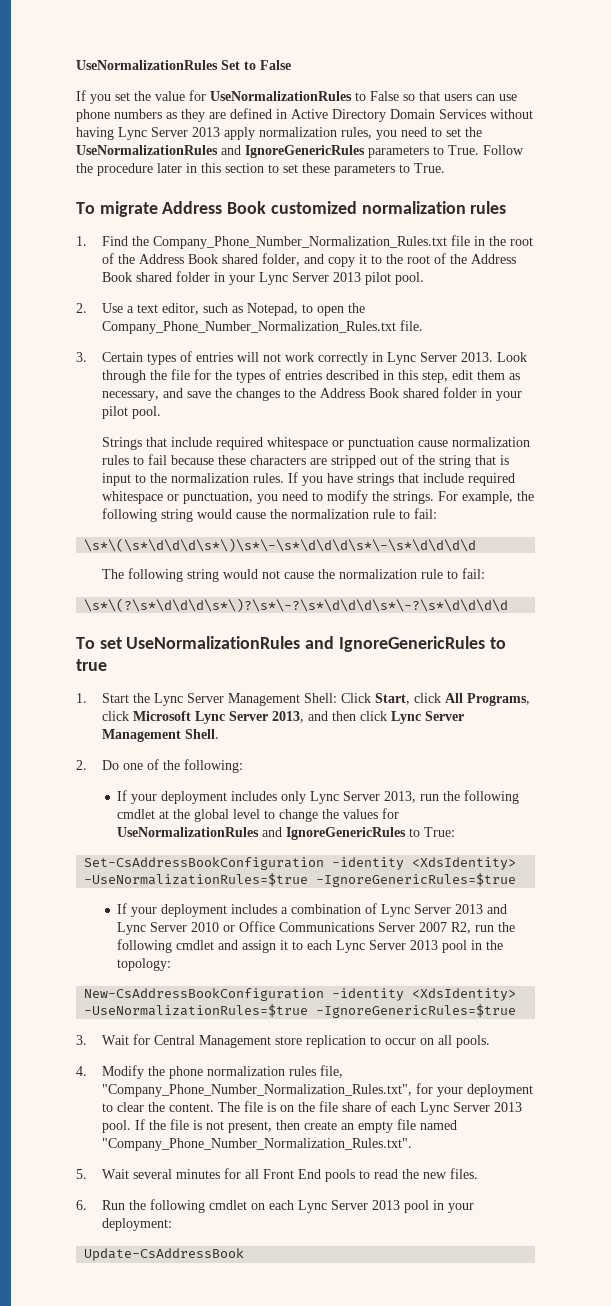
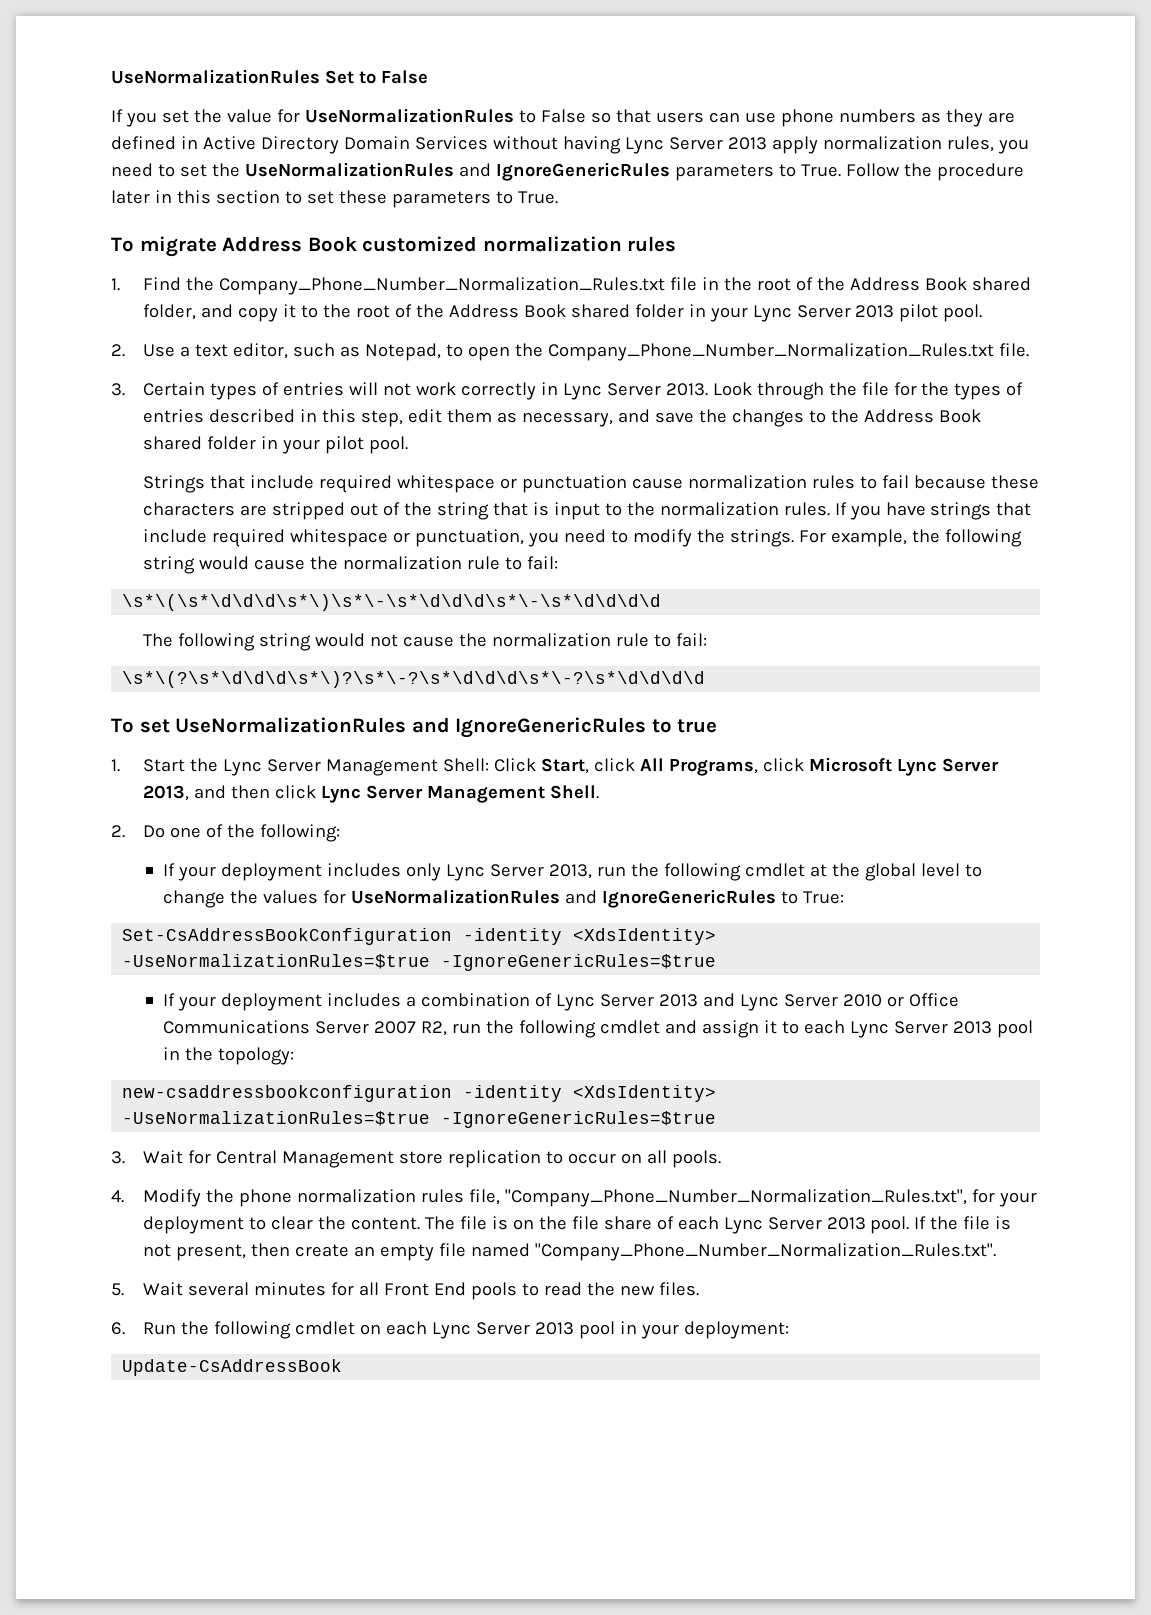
[84,988,325,1001] New-CsAddressBookConfiguration -> [122,1085,453,1102] new-csaddressbookconfiguration

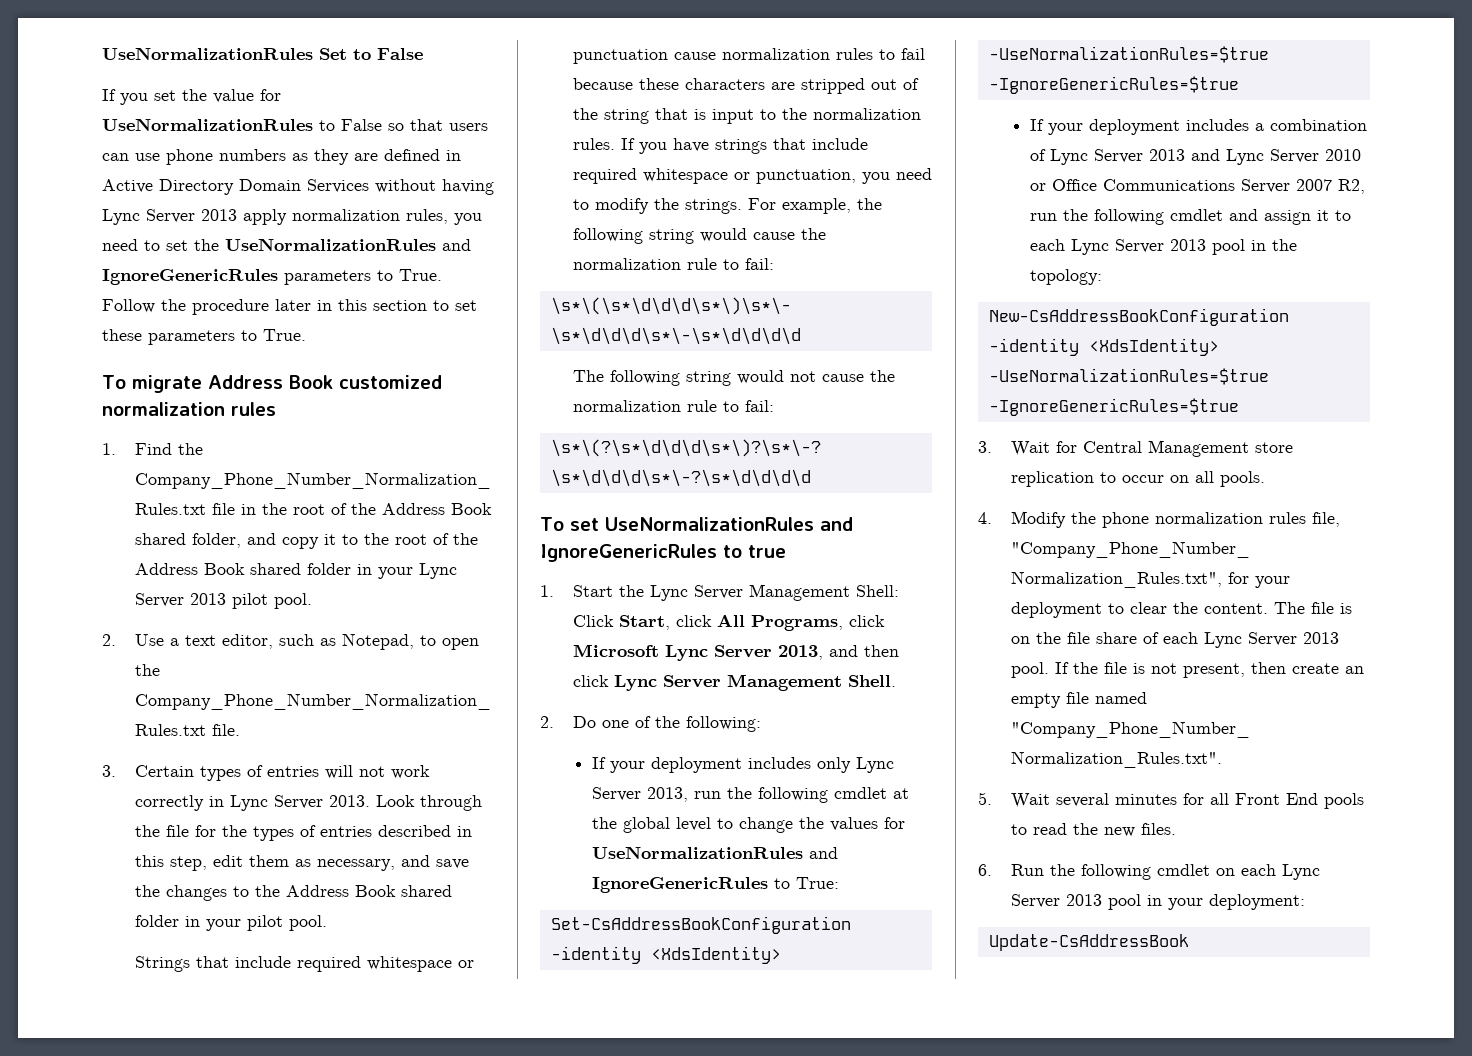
[122,1085,453,1102] new-csaddressbookconfiguration -> [988,308,1289,326] New-CsAddressBookConfiguration

